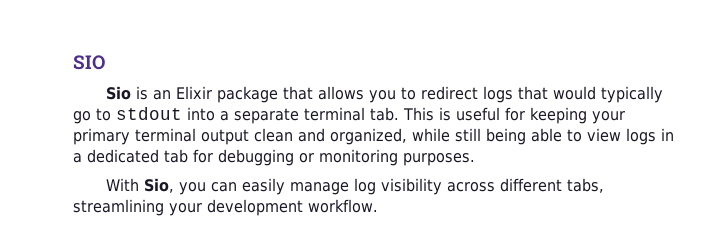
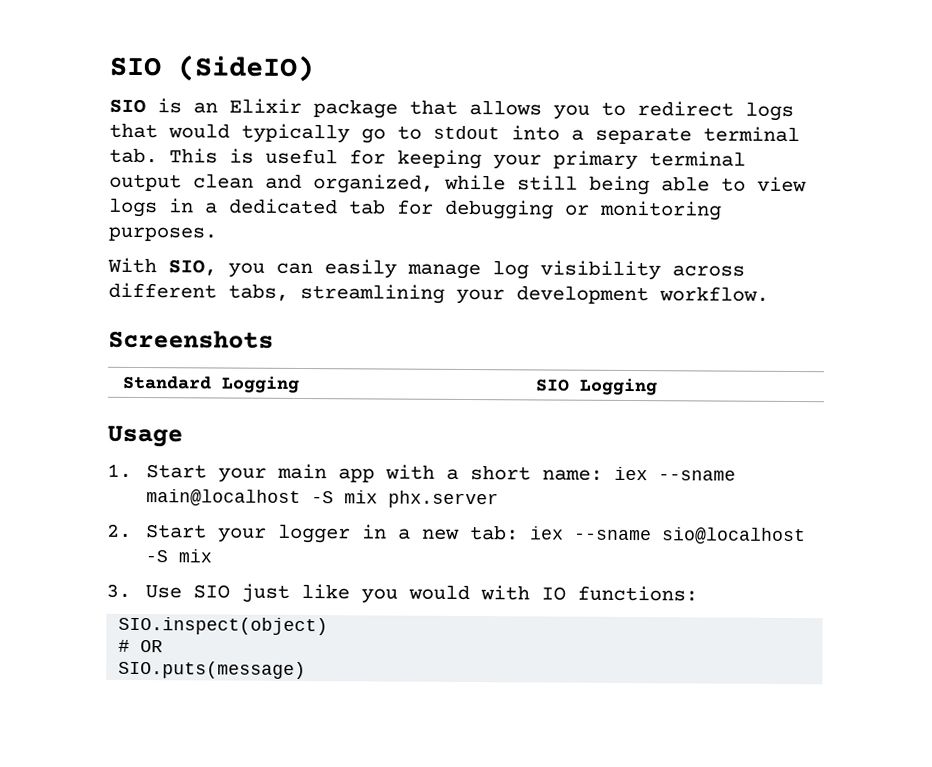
[73,55,105,70] [106,86,132,100] SIO // Sio -> [109,55,314,83] [109,98,146,114] SIO (SideIO) // SIO
[144,178,175,193] Sio, -> [168,259,217,276] SIO,
(378, 206) none -> [108,329,274,349] [121,375,300,393] [534,377,658,396] [107,425,183,448] [107,463,737,483] [146,489,500,509] [107,523,807,546] [145,549,213,563] [106,583,699,604] [118,616,329,636] [118,639,164,653] [118,660,307,680] // Screenshots // Standard Logging | SIO Logging // Usage // 1. Start your main app with a short name: iex --sname main@localhost -S mix phx.server // 2. Start your logger in a new tab: iex --sname sio@localhost -S mix // 3. Use SIO just like you would with IO functions: // SIO.inspect(object) // # OR // SIO.puts(message)

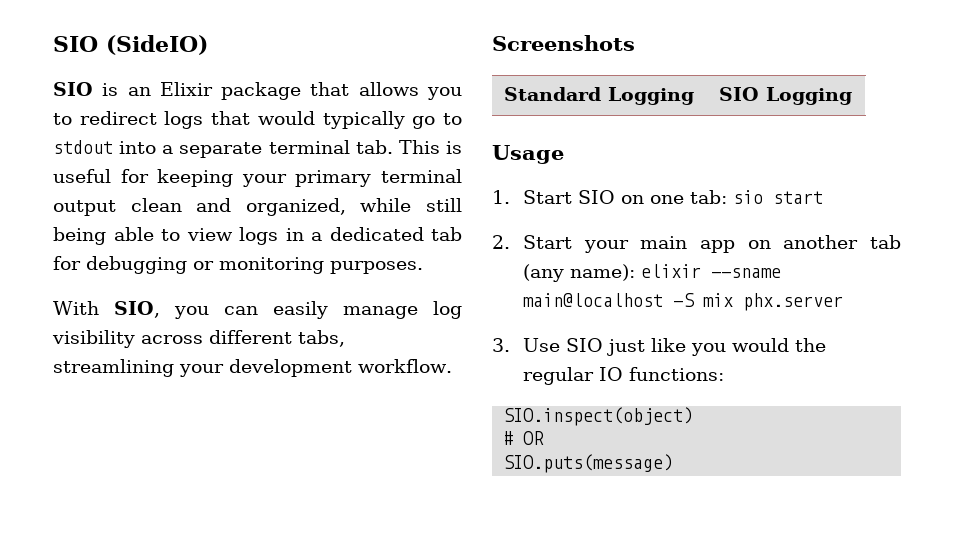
[218,463,649,483] your main app with a short name: iex -> [578,190,824,204] [492,235,901,253] [523,264,702,282] SIO on one tab: sio start // 2. Start your main app on another tab (any name): elixir
[107,523,807,546] [145,549,213,563] // 2. Start your logger in a new tab: iex --sname sio@localhost -S mix -> (844, 302) none
[480,585,531,601] with -> [795,338,827,352] [523,367,595,385] the regular

